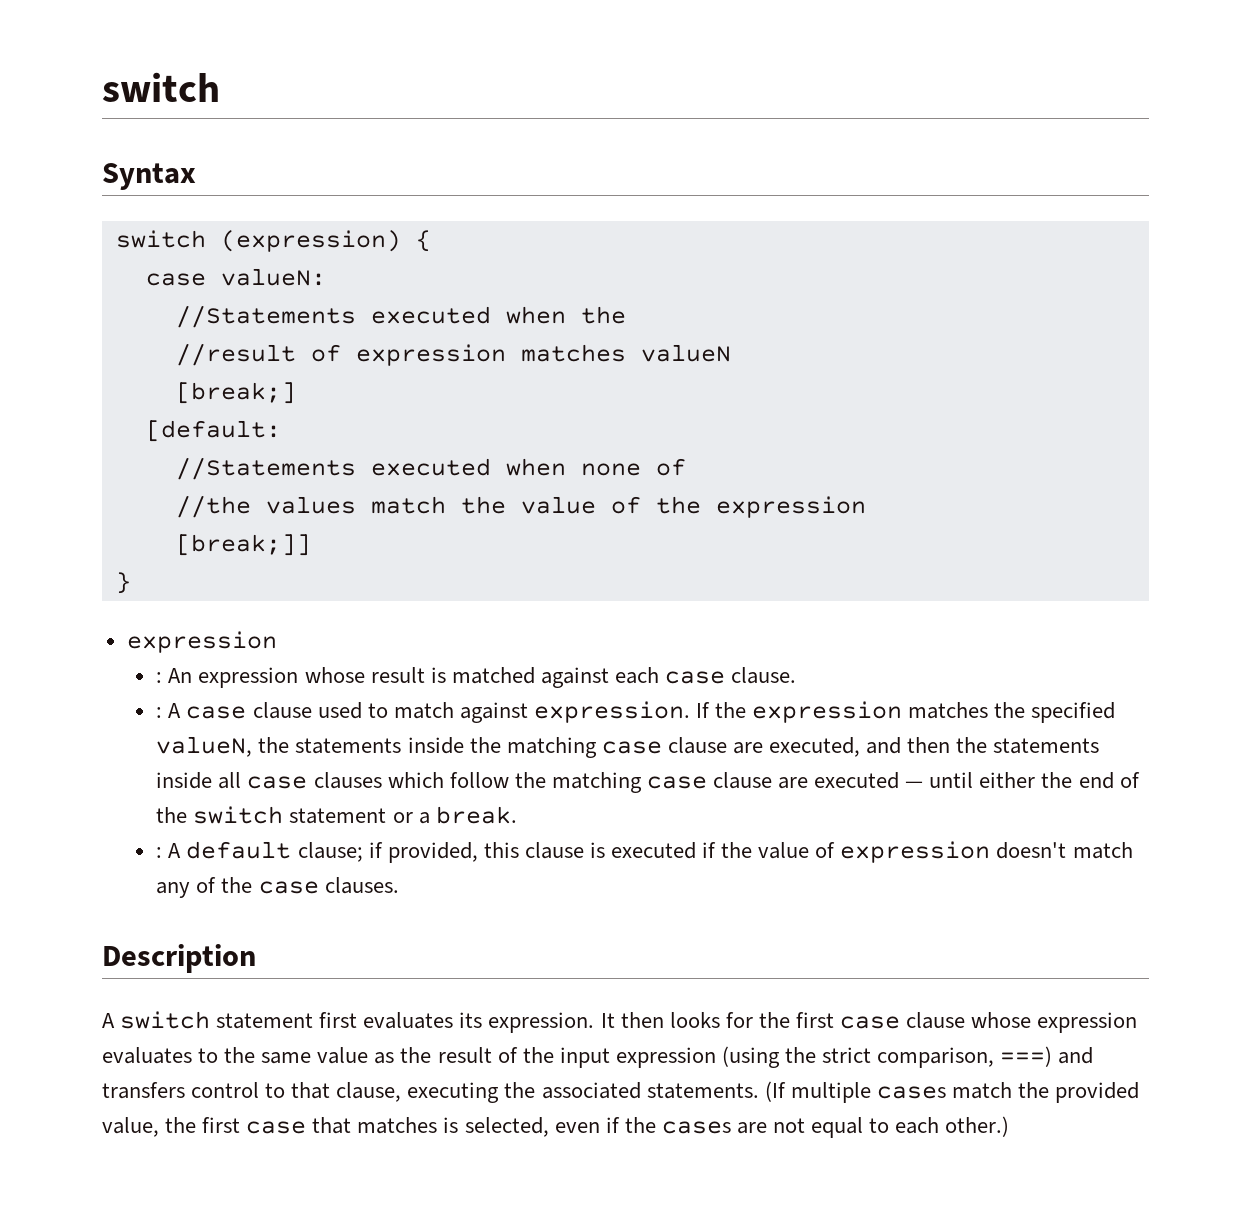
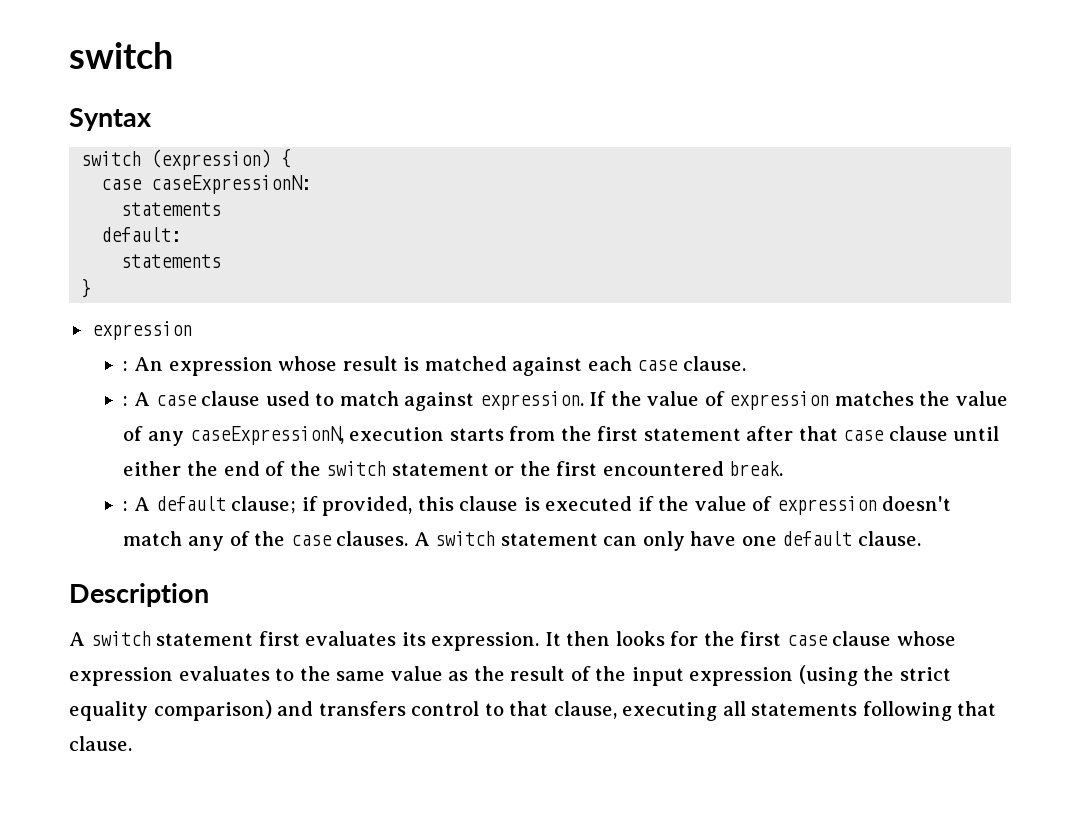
[220,268,326,286] [175,305,626,328] [175,343,731,366] [175,382,296,404] [145,420,281,442] [175,457,686,480] [175,495,866,518] [175,534,311,556] valueN: // //Statements executed when the // //result of expression matches valueN // [break;] // [default: // //Statements executed when none of // //the values match the value of the expression // [break;]] -> [151,175,312,194] [121,202,222,216] [101,227,182,242] [121,254,222,268] caseExpressionN: // statements // default: // statements
(747, 710) none -> [647,391,725,406] value of
[1031,702,1116,723] [156,736,1100,758] [156,772,924,793] specified valueN, the statements inside the matching case clause are executed, and then the statements inside all case clauses which follow the matching case clause are executed — -> [955,391,1008,406] [123,426,948,446] value of any caseExpressionN, execution starts from the first statement after that case clause
[418,812,430,824] a -> [519,461,724,476] the first encountered
(399, 885) none -> [413,531,921,551] A switch statement can only have one default clause.
[877,1046,1053,1068] comparison, ===) -> [69,700,272,721] equality comparison)
[504,1081,1140,1103] [102,1116,1010,1138] the associated statements. (If multiple cases match the provided value, the first case that matches is selected, even if the cases are not equal to each other.) -> [722,701,997,721] [69,736,132,751] all statements following that clause.

